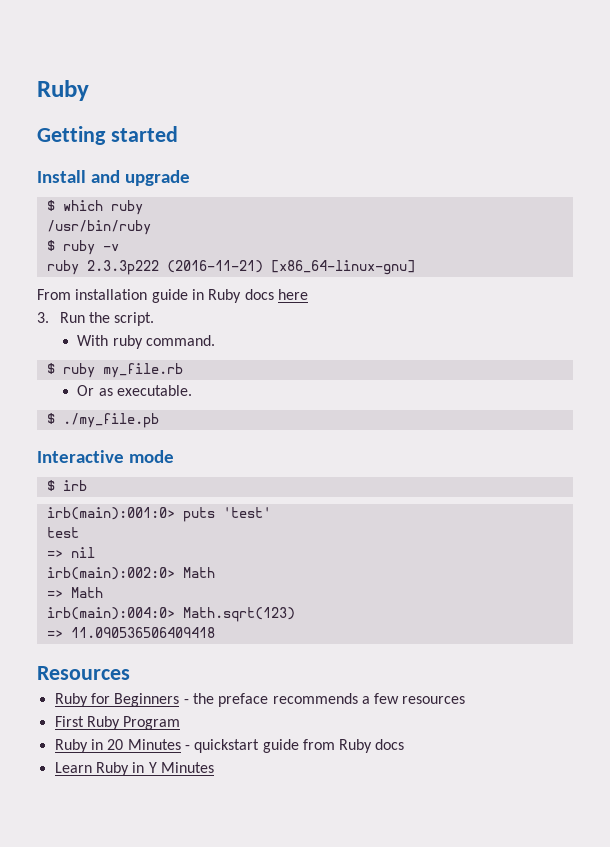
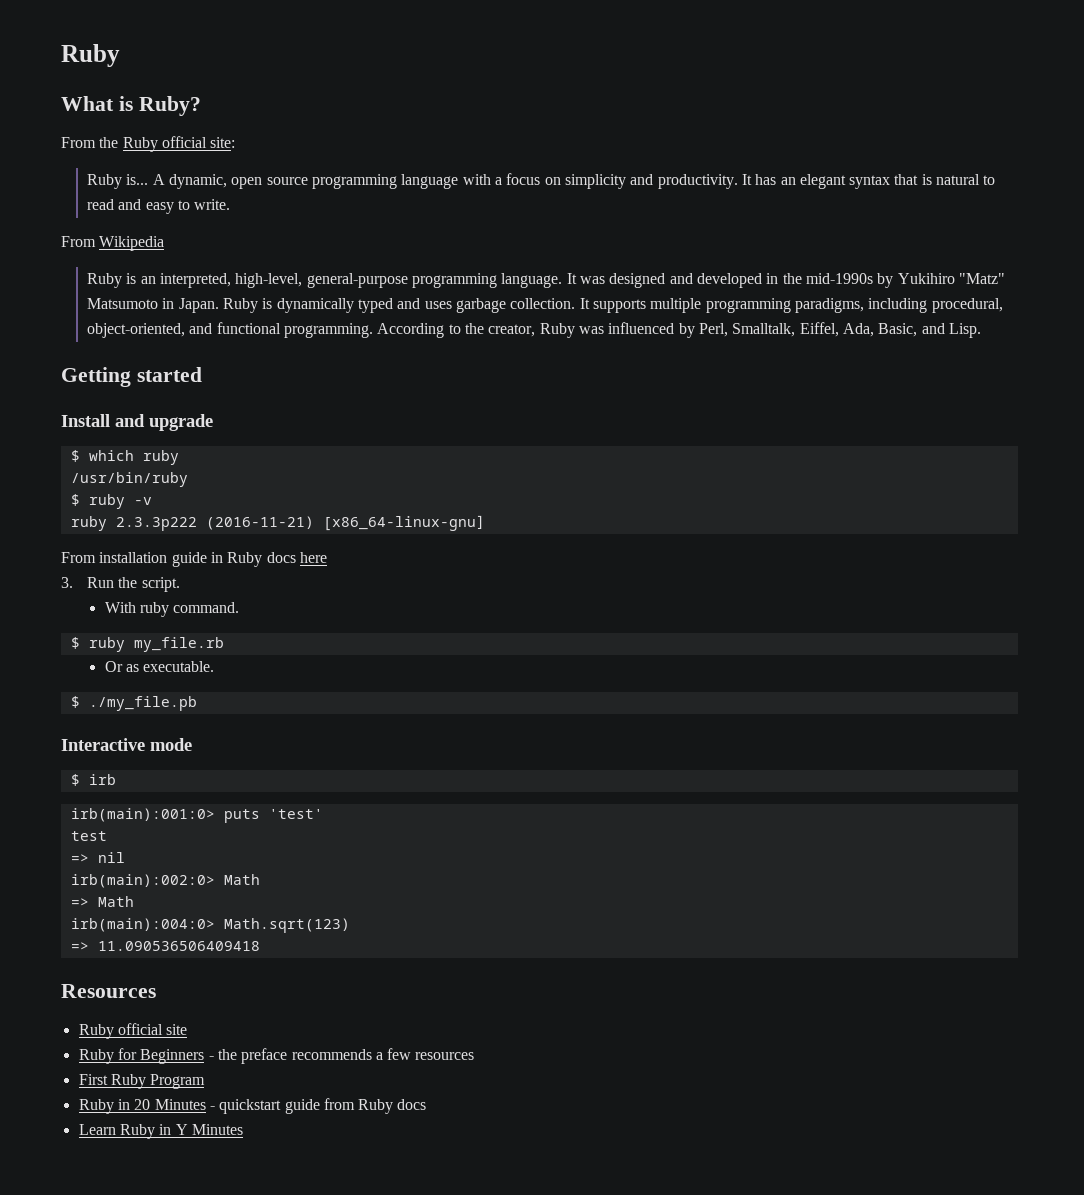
[37,80,89,101] Ruby -> [61,44,120,67] [61,96,201,116] [61,136,236,152] [87,173,996,189] [87,199,231,214] [61,236,165,251] [87,273,1005,288] [87,298,1003,313] [87,322,981,338] Ruby // What is Ruby? // From the Ruby official site: // Ruby is... A dynamic, open source programming language with a focus on simplicity and productivity. It has an elegant syntax that is natural to read and easy to write. // From Wikipedia // Ruby is an interpreted, high-level, general-purpose programming language. It was designed and developed in the mid-1990s by Yukihiro "Matz" Matsumoto in Japan. Ruby is dynamically typed and uses garbage collection. It supports multiple programming paradigms, including procedural, object-oriented, and functional programming. According to the creator, Ruby was influenced by Perl, Smalltalk, Eiffel, Ada, Basic, and Lisp.
(130, 673) none -> [78,1023,188,1039] // Ruby official site

